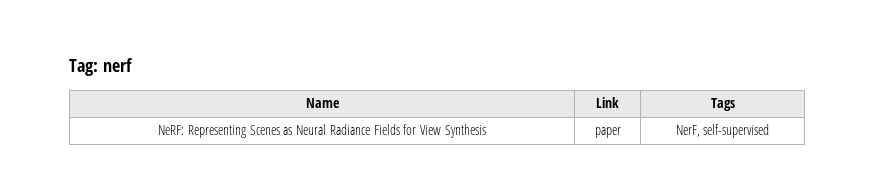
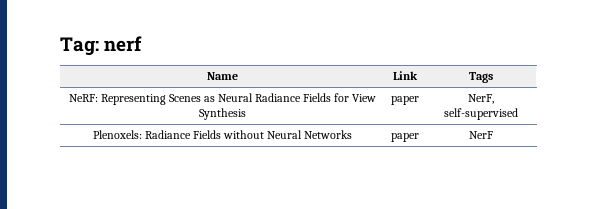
(770, 131) none -> [92,130,353,139] [391,133,419,142] [469,131,493,139] // Plenoxels: Radiance Fields without Neural Networks | paper | NerF

